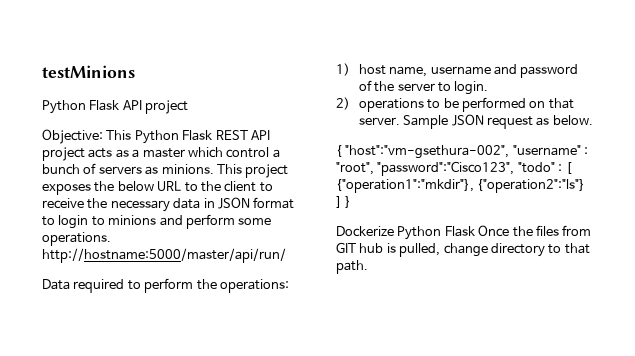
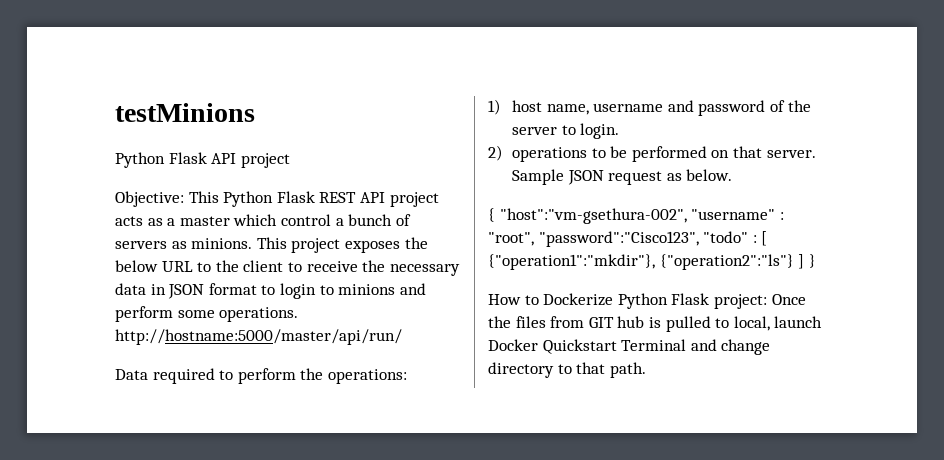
(352, 202) none -> [488,294,539,305] How to
(475, 231) none -> [713,294,767,309] project:
[399,243,441,257] pulled, -> [665,316,823,332] [488,339,717,354] pulled to local, launch Docker Quickstart Terminal and

